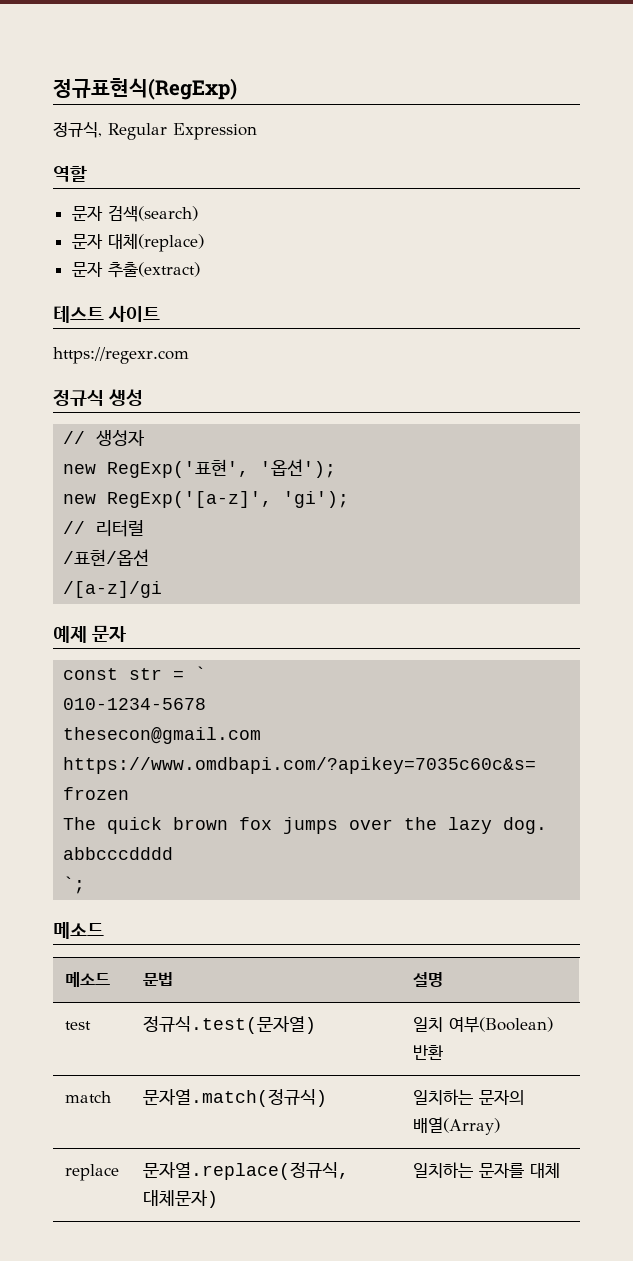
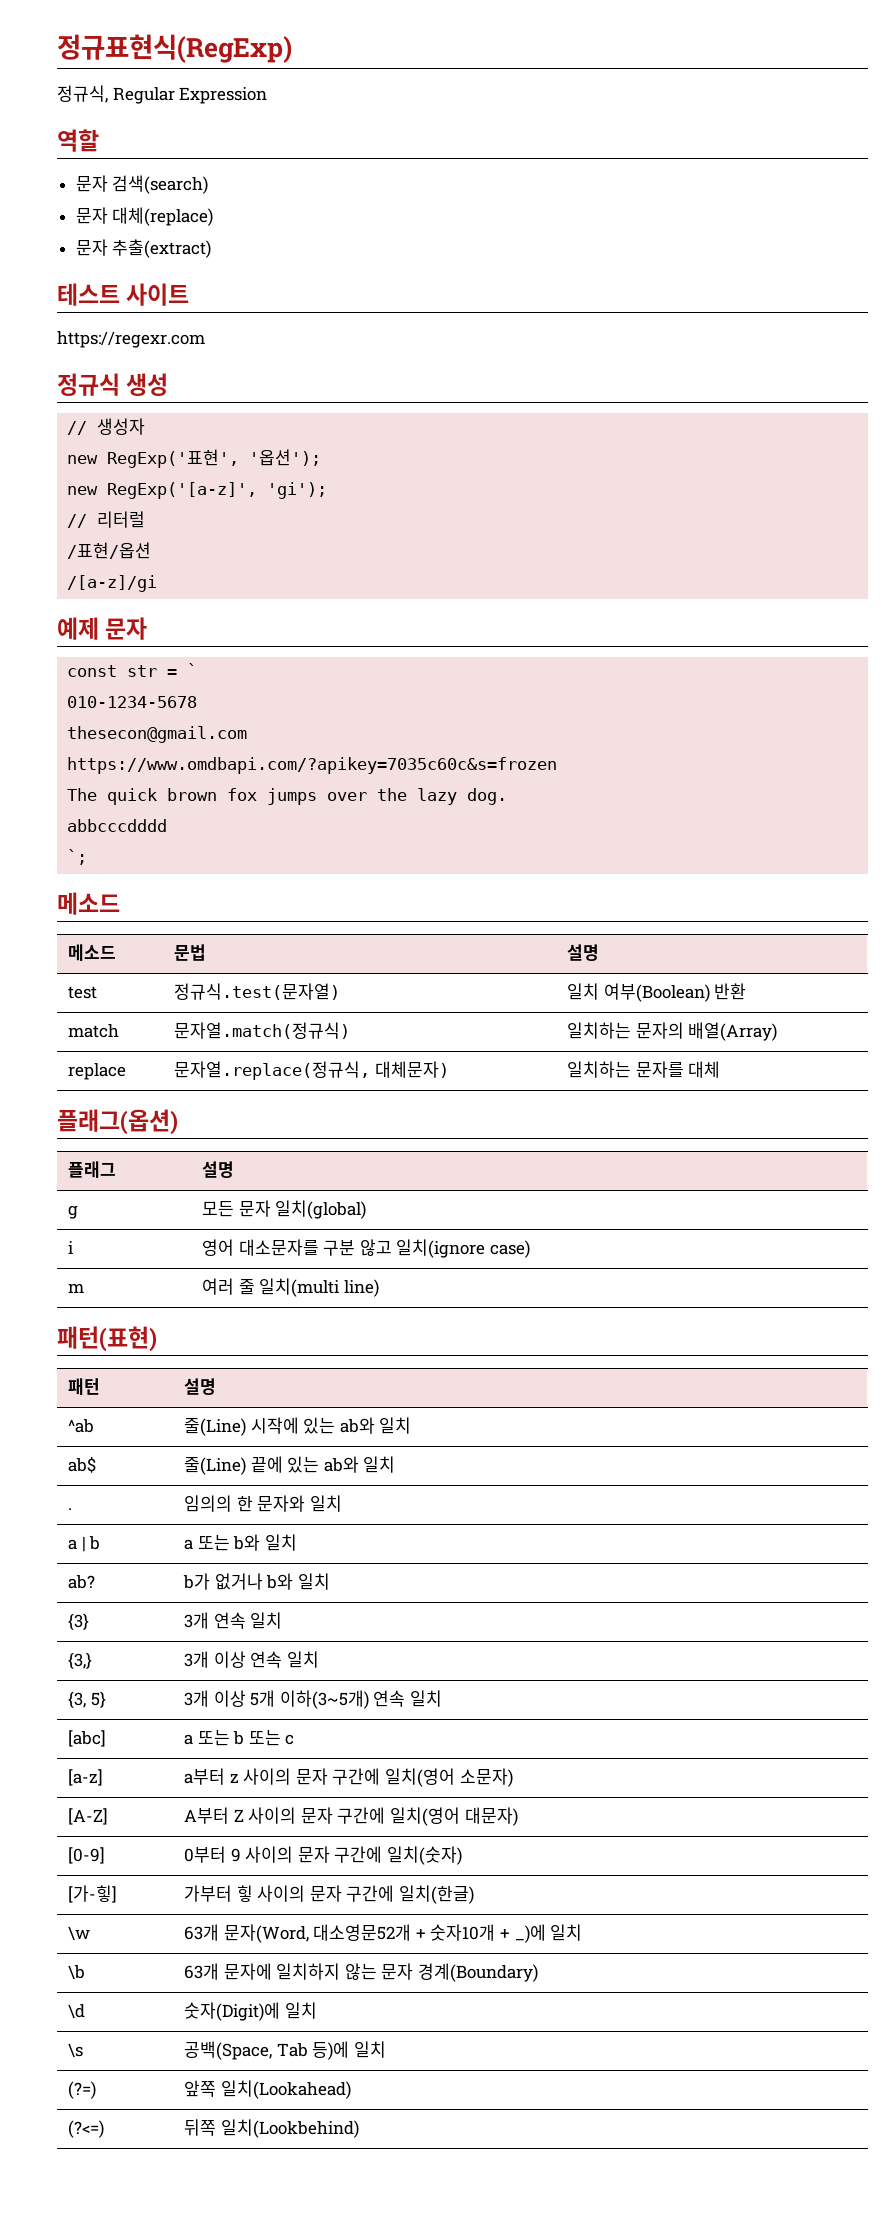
(560, 1170) none -> [57,1109,178,1135] [68,1161,117,1178] [202,1161,235,1178] [68,1205,79,1219] [202,1200,367,1219] [68,1241,74,1254] [202,1239,531,1258] [68,1283,85,1293] [202,1278,379,1297] [57,1326,157,1352] [68,1378,101,1395] [184,1378,217,1395] [68,1419,95,1433] [184,1417,412,1436] [68,1456,97,1473] [184,1456,396,1475] [68,1508,73,1510] [184,1495,342,1512] [68,1536,101,1552] [184,1534,297,1551] [68,1575,96,1589] [183,1573,330,1590] [68,1613,90,1631] [184,1612,283,1629] [68,1652,93,1670] [184,1651,319,1668] [68,1691,106,1709] [184,1690,443,1709] [68,1730,107,1747] [184,1729,295,1746] [68,1769,104,1786] [184,1768,513,1787] [68,1808,109,1825] [184,1807,518,1826] [68,1847,106,1864] [184,1846,463,1865] [68,1885,118,1903] [184,1885,475,1904] [68,1926,91,1941] [184,1924,583,1943] [68,1965,86,1980] [184,1963,539,1982] [68,2004,86,2019] [184,2002,317,2021] [68,2043,84,2058] [184,2041,386,2060] [68,2081,97,2099] [184,2080,351,2099] [68,2120,105,2138] [184,2119,359,2138] // 플래그(옵션) // 플래그 | 설명 // g | 모든 문자 일치(global) // i | 영어 대소문자를 구분 않고 일치(ignore case) // m | 여러 줄 일치(multi line) // 패턴(표현) // 패턴 | 설명 // ^ab | 줄(Line) 시작에 있는 ab와 일치 // ab$ | 줄(Line) 끝에 있는 ab와 일치 // . | 임의의 한 문자와 일치 // a | b | a 또는 b와 일치 // ab? | b가 없거나 b와 일치 // {3} | 3개 연속 일치 // {3,} | 3개 이상 연속 일치 // {3, 5} | 3개 이상 5개 이하(3~5개) 연속 일치 // [abc] | a 또는 b 또는 c // [a-z] | a부터 z 사이의 문자 구간에 일치(영어 소문자) // [A-Z] | A부터 Z 사이의 문자 구간에 일치(영어 대문자) // [0-9] | 0부터 9 사이의 문자 구간에 일치(숫자) // [가-힣] | 가부터 힣 사이의 문자 구간에 일치(한글) // \w | 63개 문자(Word, 대소영문52개 + 숫자10개 + _)에 일치 // \b | 63개 문자에 일치하지 않는 문자 경계(Boundary) // \d | 숫자(Digit)에 일치 // \s | 공백(Space, Tab 등)에 일치 // (?=) | 앞쪽 일치(Lookahead) // (?<=) | 뒤쪽 일치(Lookbehind)

